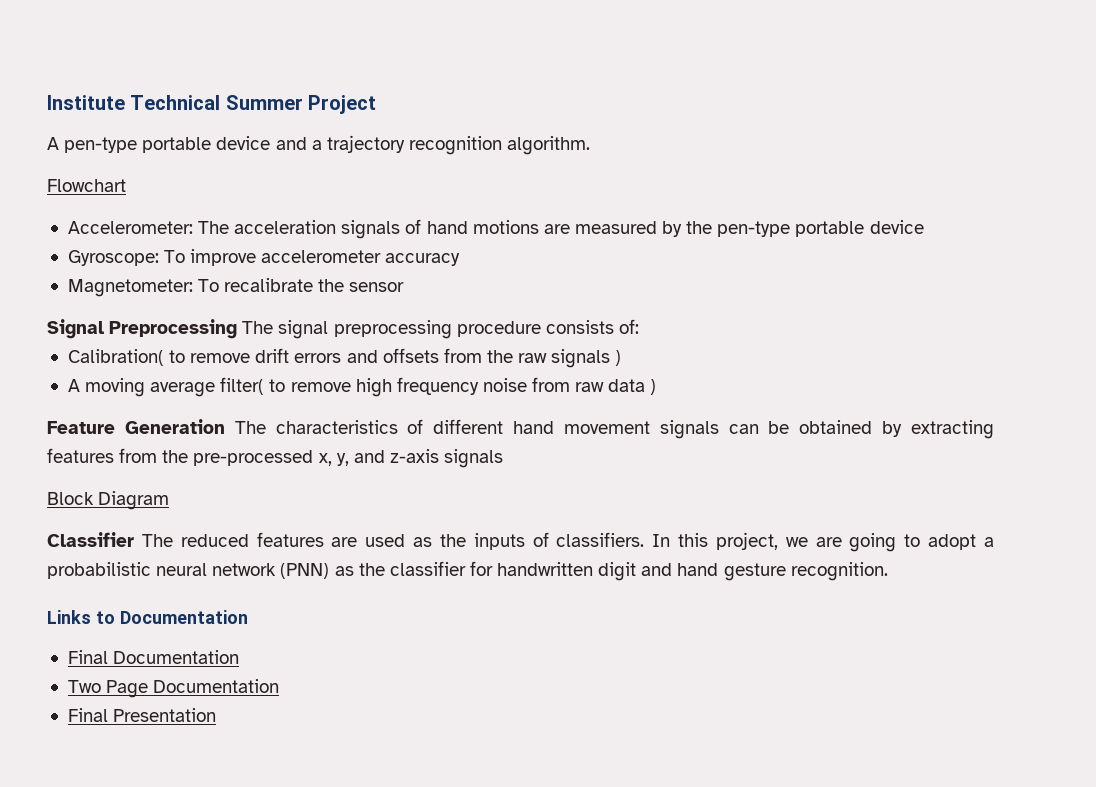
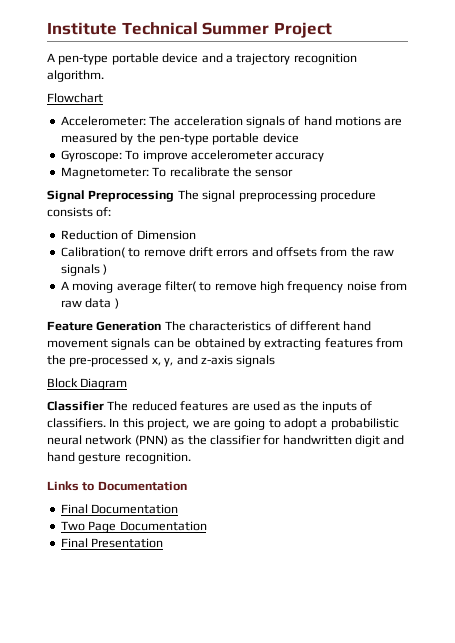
(639, 326) none -> [60,230,196,240] // Reduction of Dimension

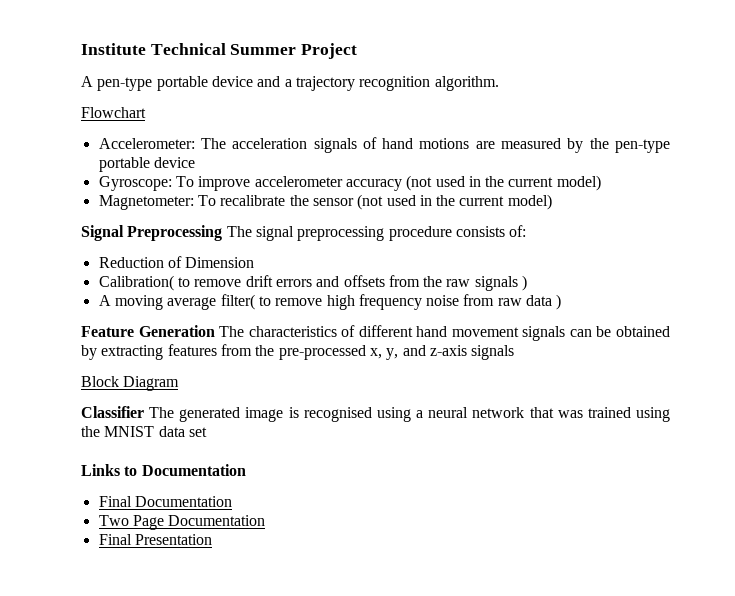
(325, 157) none -> [406,175,601,191] (not used in the current model)
(294, 173) none -> [357,194,552,210] (not used in the current model)
[131,401,373,413] [47,418,399,430] [47,435,405,447] [47,452,191,464] reduced features are used as the inputs of classifiers. In this project, we are going to adopt a probabilistic neural network (PNN) as the classifier for handwritten digit and hand gesture recognition. -> [179,407,670,422] [81,426,207,437] generated image is recognised using a neural network that was trained using the MNIST data set

